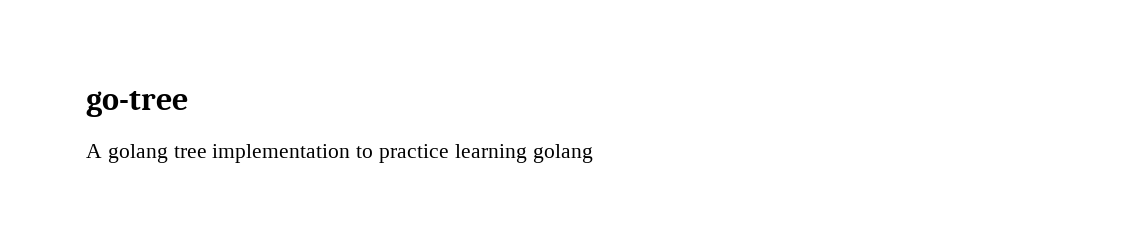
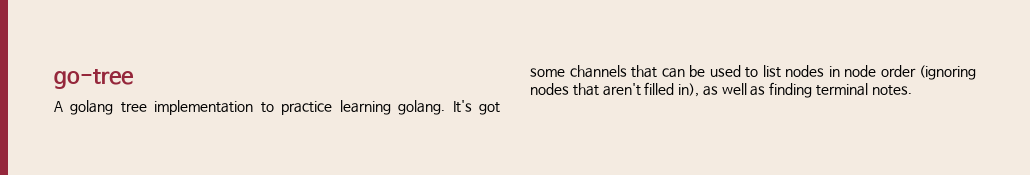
[532,144,593,163] golang -> [398,100,501,115] [530,65,976,80] [530,82,912,98] golang. It's got some channels that can be used to list nodes in node order (ignoring nodes that aren't filled in), as well as finding terminal notes.

